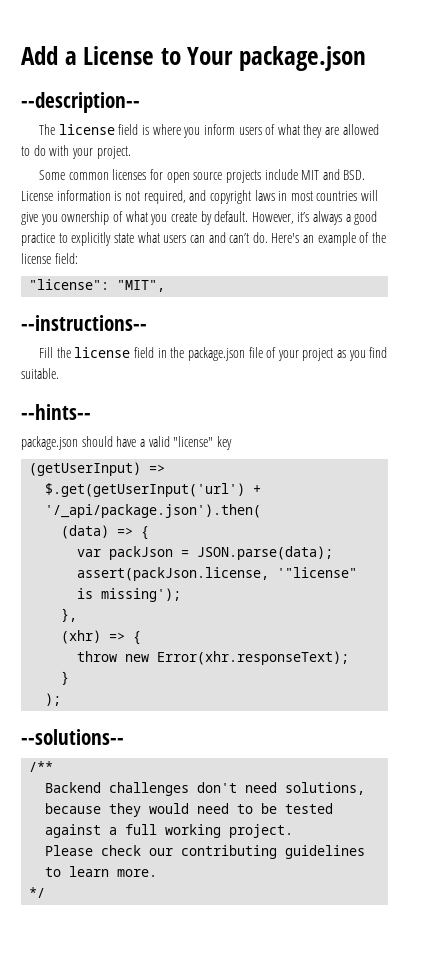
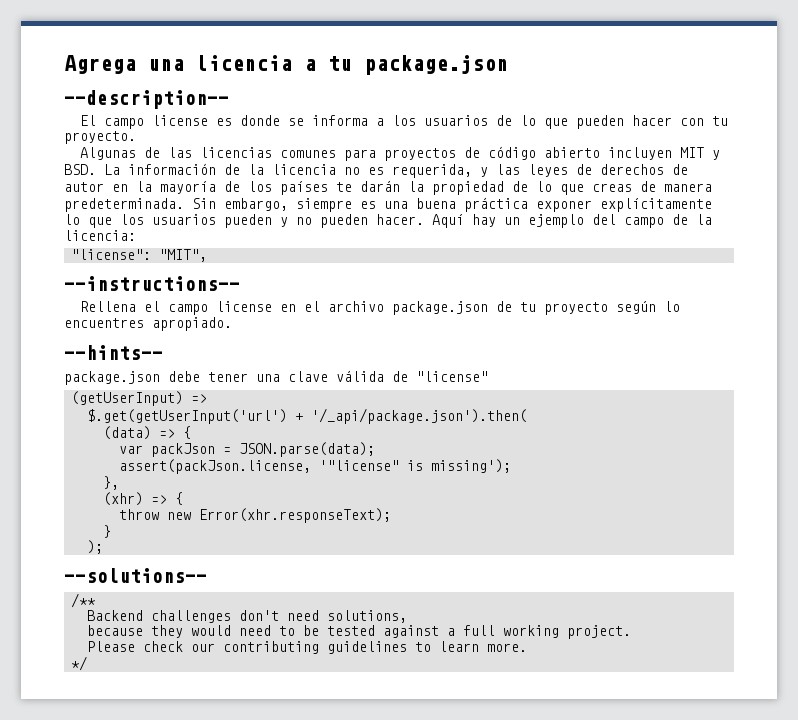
[21,46,367,71] [21,92,140,113] [38,124,379,138] [21,145,131,159] [38,169,366,183] [21,190,379,204] [21,211,378,225] [21,232,387,246] [21,253,78,264] [29,279,166,292] [21,315,147,331] [38,347,388,361] [21,368,59,379] [21,404,91,420] [21,436,170,450] Add a License to Your package.json // --description-- // The license field is where you inform users of what they are allowed to do with your project. // Some common licenses for open source projects include MIT and BSD. License information is not required, and copyright laws in most countries will give you ownership of what you create by default. However, it’s always a good practice to explicitly state what users can and can’t do. Here's an example of the license field: // "license": "MIT", // --instructions-- // Fill the license field in the package.json file of your project as you find suitable. // --hints-- // package.json should have a valid -> [64,55,508,75] [64,90,229,109] [80,115,729,129] [64,131,136,144] [80,146,721,161] [64,163,688,178] [64,180,712,195] [64,197,712,212] [64,214,712,228] [64,230,136,241] [70,249,207,262] [64,276,240,291] [80,301,681,315] [64,317,232,331] [64,345,163,360] [64,370,408,385] Agrega una licencia a tu package.json // --description-- // El campo license es donde se informa a los usuarios de lo que pueden hacer con tu proyecto. // Algunas de las licencias comunes para proyectos de código abierto incluyen MIT y BSD. La información de la licencia no es requerida, y las leyes de derechos de autor en la mayoría de los países te darán la propiedad de lo que creas de manera predeterminada. Sin embargo, siempre es una buena práctica exponer explícitamente lo que los usuarios pueden y no pueden hacer. Aquí hay un ejemplo del campo de la licencia: // "license": "MIT", // --instructions-- // Rellena el campo license en el archivo package.json de tu proyecto según lo encuentres apropiado. // --hints-- // package.json debe tener una clave válida de
[216,436,232,450] key -> (488, 376) none

